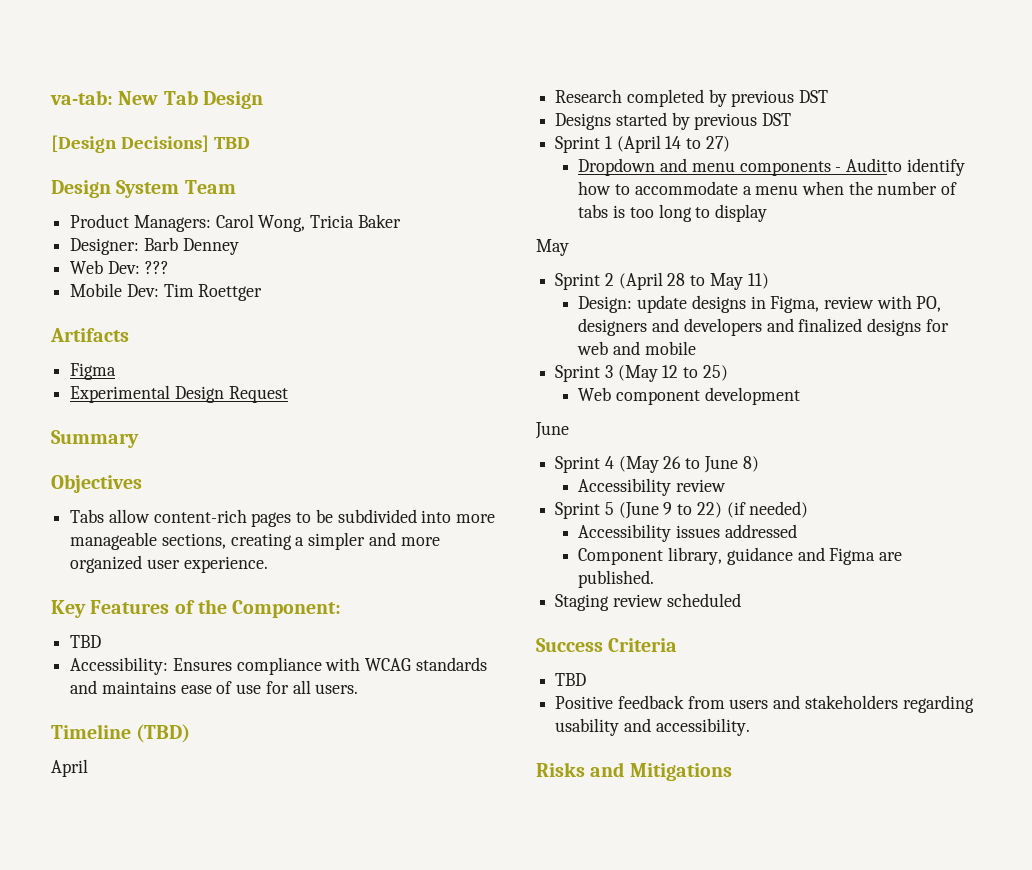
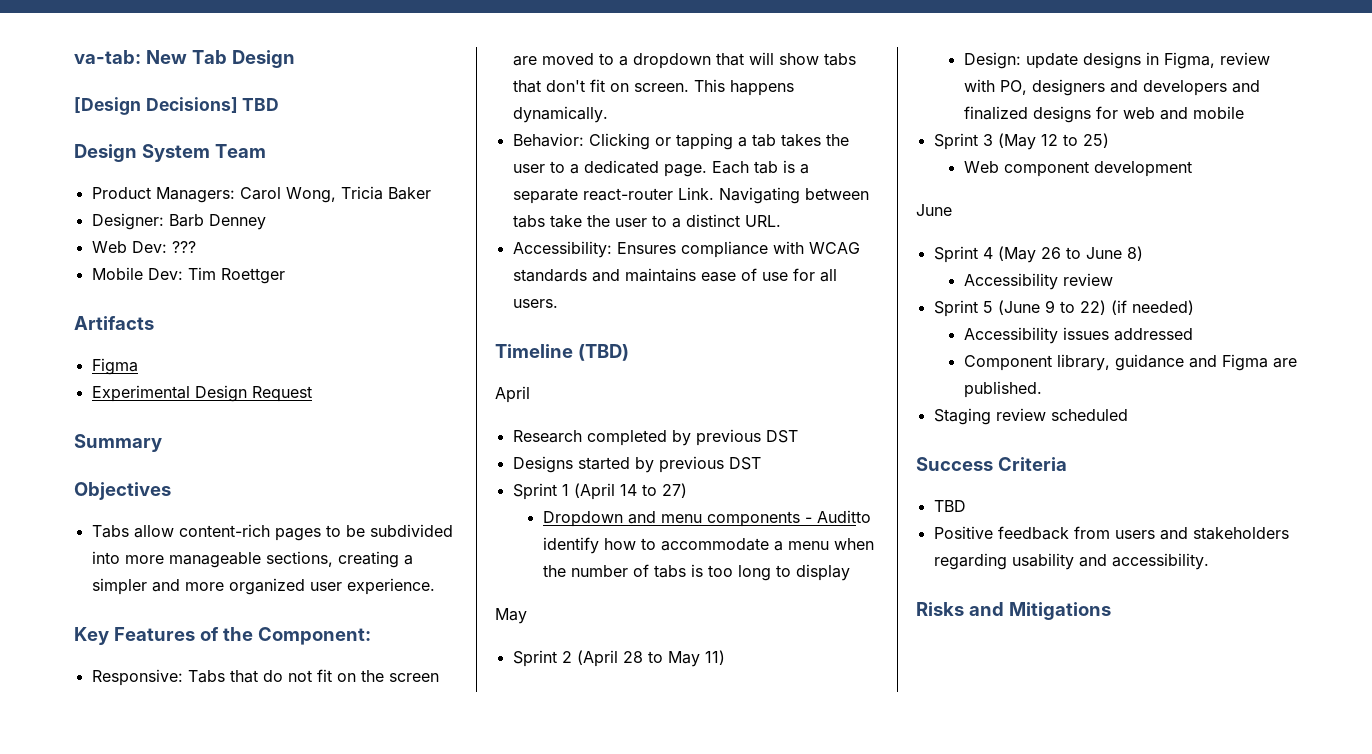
[70,635,102,648] TBD -> [91,669,439,686] [512,52,856,69] [512,79,794,96] [512,106,608,123] [512,133,849,150] [512,160,809,177] [512,187,869,204] [512,214,781,228] Responsive: Tabs that do not fit on the screen are moved to a dropdown that will show tabs that don't fit on screen. This happens dynamically. // Behavior: Clicking or tapping a tab takes the user to a dedicated page. Each tab is a separate react-router Link. Navigating between tabs take the user to a distinct URL.

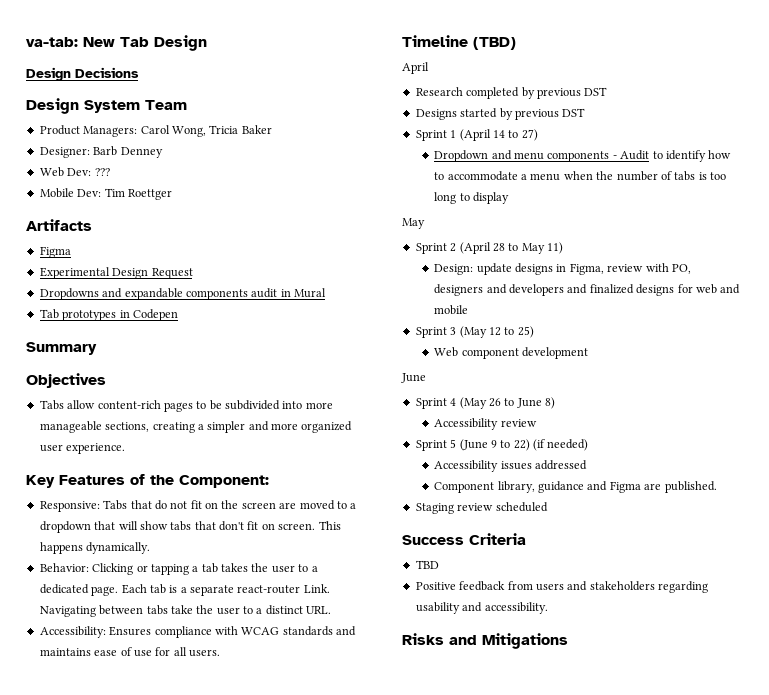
[74,97,280,115] [Design Decisions] TBD -> [26,67,139,81] Design Decisions
(312, 394) none -> [39,288,326,300] [39,309,178,321] // Dropdowns and expandable components audit in Mural // Tab prototypes in Codepen
[816,510,871,523] Auditto -> [620,150,663,160] Audit to

